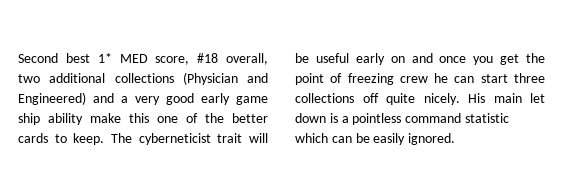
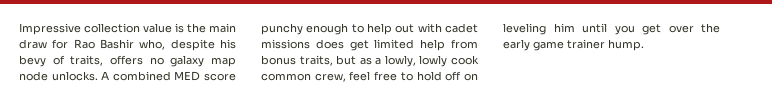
[18,53,268,65] [18,72,268,85] [18,92,268,105] [18,113,268,125] [18,133,268,145] [295,53,545,65] [295,73,545,85] [295,93,545,105] [295,113,509,125] [295,133,456,145] Second best 1* MED score, #18 overall, two additional collections (Physician and Engineered) and a very good early game ship ability make this one of the better cards to keep. The cyberneticist trait will be useful early on and once you get the point of freezing crew he can start three collections off quite nicely. His main let down is a pointless command statistic which can be easily ignored. -> [19,23,236,35] [19,39,236,51] [19,55,236,67] [19,71,236,81] [261,23,478,35] [261,39,478,51] [261,55,479,67] [261,71,478,82] [503,23,720,35] [503,39,644,51] Impressive collection value is the main draw for Rao Bashir who, despite his bevy of traits, offers no galaxy map node unlocks. A combined MED score punchy enough to help out with cadet missions does get limited help from bonus traits, but as a lowly, lowly cook common crew, feel free to hold off on leveling him until you get over the early game trainer hump.

